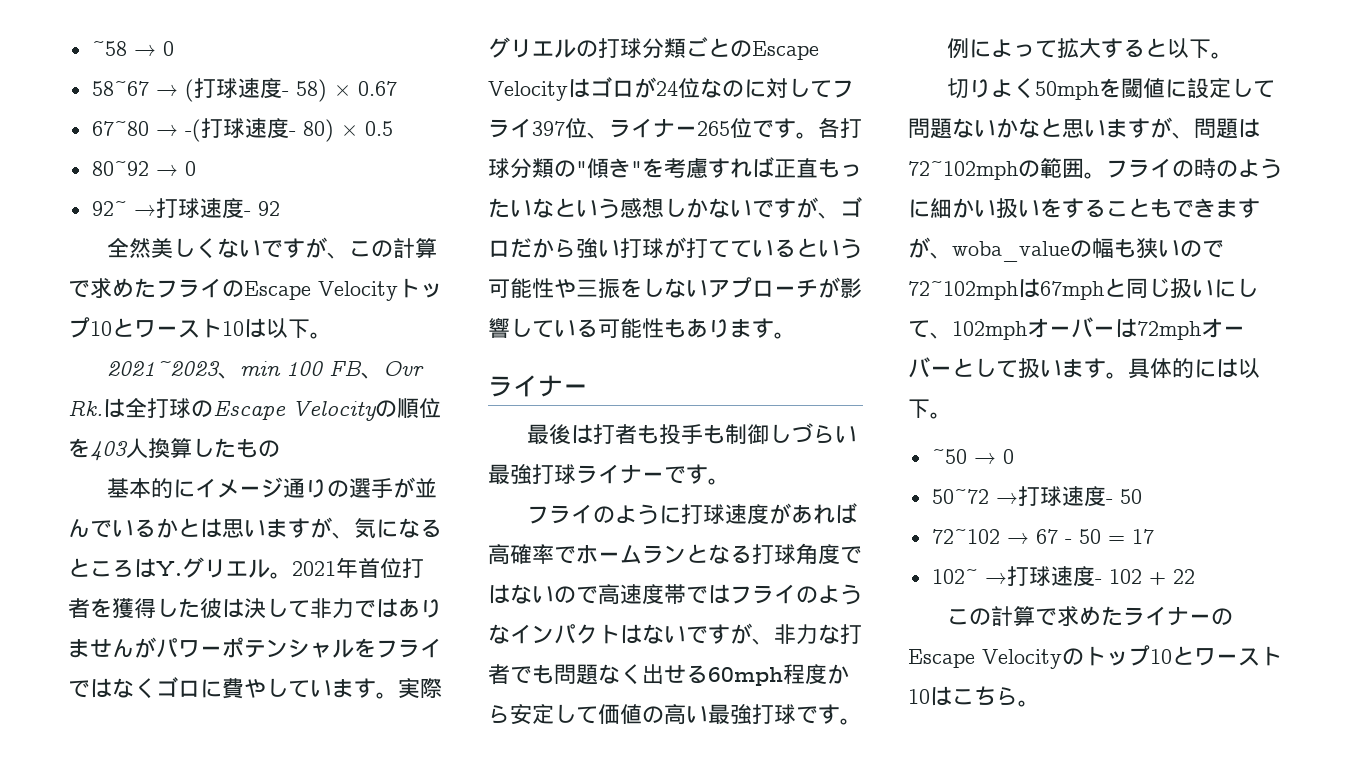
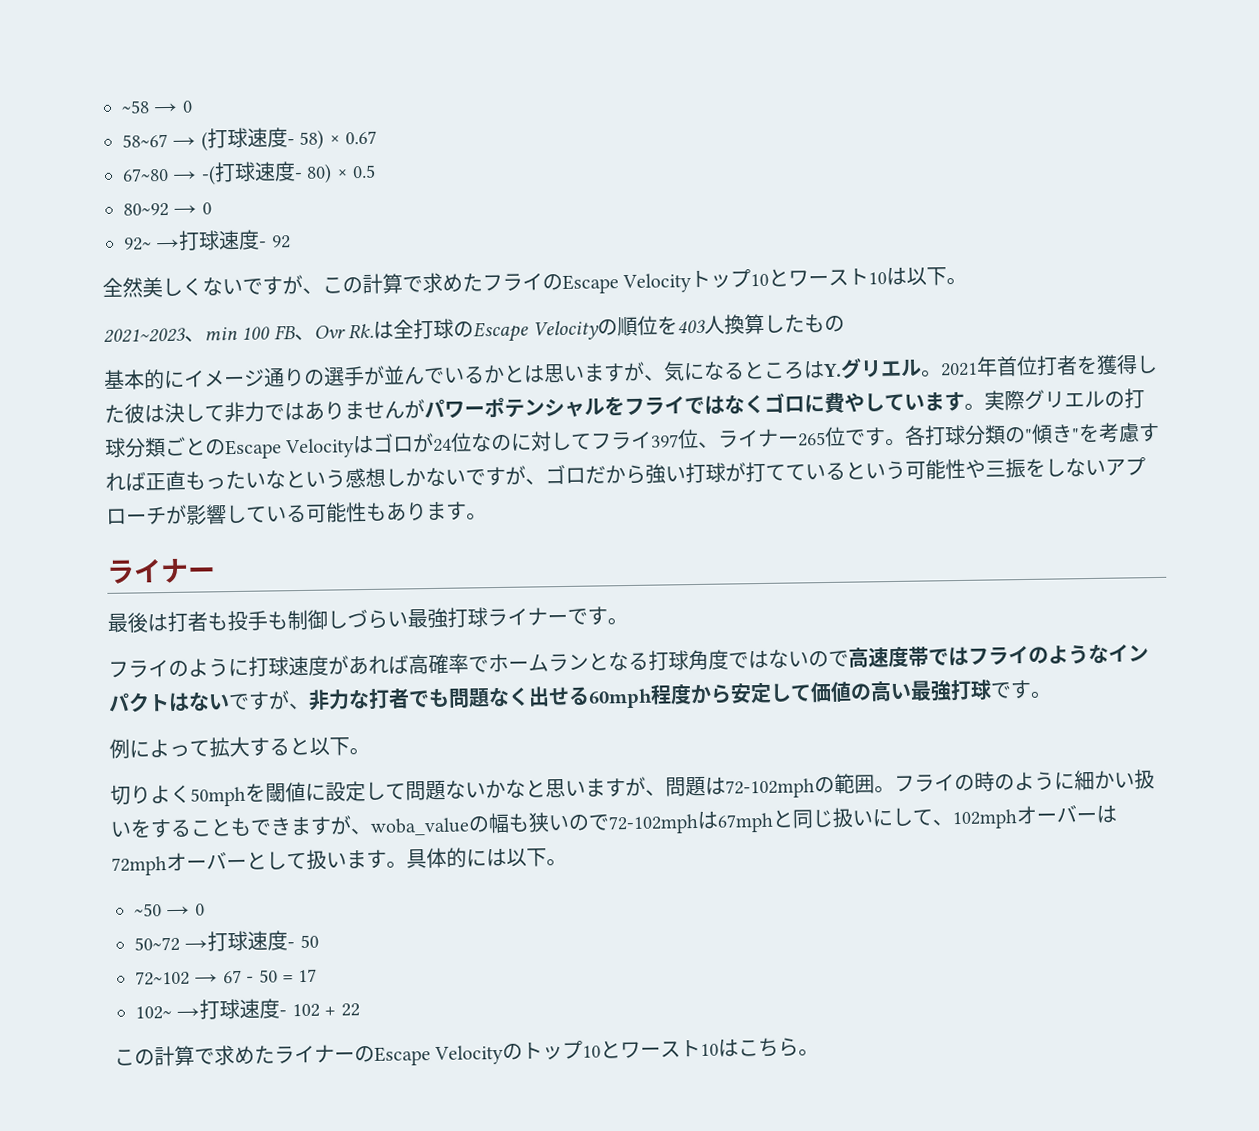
[908,160,1018,180] 72~102mph -> [725,778,815,799] 72-102mph
[908,280,1018,300] 72~102mph -> [608,813,699,835] 72-102mph

